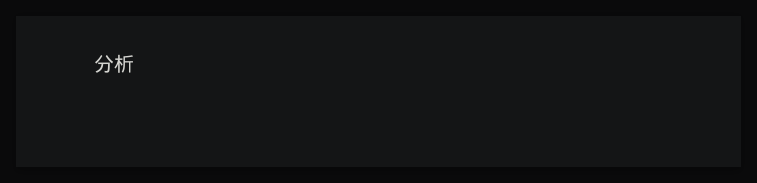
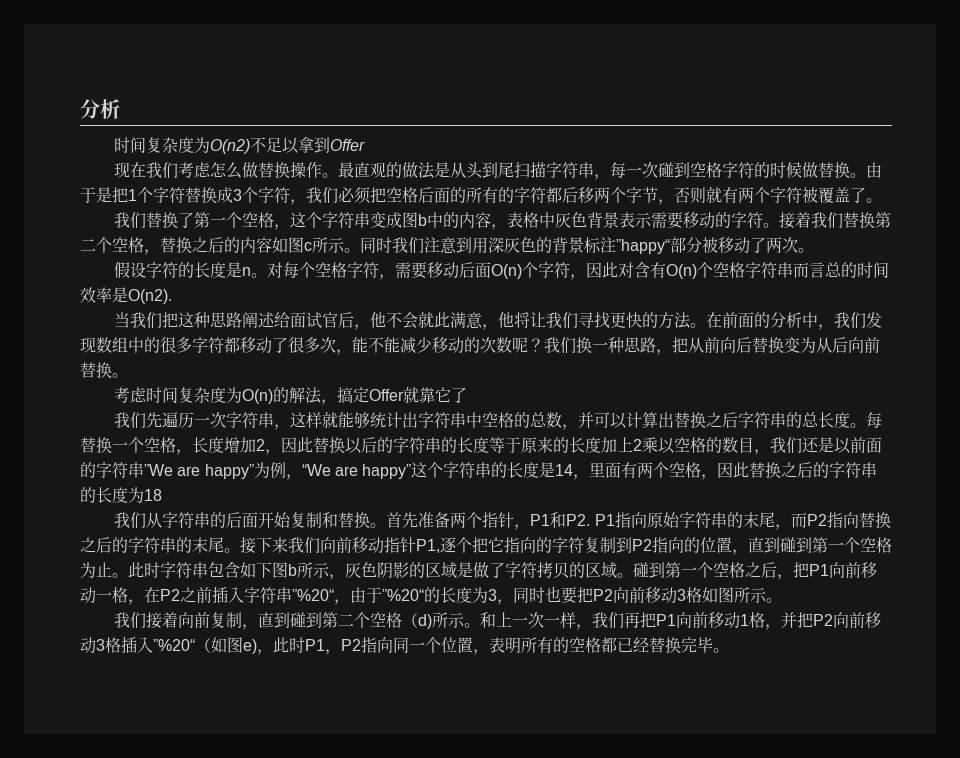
[94,54,134,73] 分析 -> [80,99,120,119] [114,137,366,154] [114,162,883,180] [80,187,882,205] [114,212,892,230] [80,237,814,255] [114,262,890,280] [80,287,172,304] [114,312,883,330] [80,337,880,355] [80,362,128,379] [114,387,468,405] [114,412,883,430] [80,437,882,455] [80,462,878,480] [80,487,162,503] [114,512,891,530] [80,537,892,555] [80,562,877,580] [80,586,782,605] [114,612,882,630] [80,636,729,655] 分析 // 时间复杂度为O(n2)不足以拿到Offer // 现在我们考虑怎么做替换操作。最直观的做法是从头到尾扫描字符串，每一次碰到空格字符的时候做替换。由于是把1个字符替换成3个字符，我们必须把空格后面的所有的字符都后移两个字节，否则就有两个字符被覆盖了。 // 我们替换了第一个空格，这个字符串变成图b中的内容，表格中灰色背景表示需要移动的字符。接着我们替换第二个空格，替换之后的内容如图c所示。同时我们注意到用深灰色的背景标注”happy“部分被移动了两次。 // 假设字符的长度是n。对每个空格字符，需要移动后面O(n)个字符，因此对含有O(n)个空格字符串而言总的时间效率是O(n2). // 当我们把这种思路阐述给面试官后，他不会就此满意，他将让我们寻找更快的方法。在前面的分析中，我们发现数组中的很多字符都移动了很多次，能不能减少移动的次数呢？我们换一种思路，把从前向后替换变为从后向前替换。 // 考虑时间复杂度为O(n)的解法，搞定Offer就靠它了 // 我们先遍历一次字符串，这样就能够统计出字符串中空格的总数，并可以计算出替换之后字符串的总长度。每替换一个空格，长度增加2，因此替换以后的字符串的长度等于原来的长度加上2乘以空格的数目，我们还是以前面的字符串”We are happy”为例，“We are happy”这个字符串的长度是14，里面有两个空格，因此替换之后的字符串的长度为18 // 我们从字符串的后面开始复制和替换。首先准备两个指针，P1和P2. P1指向原始字符串的末尾，而P2指向替换之后的字符串的末尾。接下来我们向前移动指针P1,逐个把它指向的字符复制到P2指向的位置，直到碰到第一个空格为止。此时字符串包含如下图b所示，灰色阴影的区域是做了字符拷贝的区域。碰到第一个空格之后，把P1向前移动一格，在P2之前插入字符串”%20“，由于”%20“的长度为3，同时也要把P2向前移动3格如图所示。 // 我们接着向前复制，直到碰到第二个空格（d)所示。和上一次一样，我们再把P1向前移动1格，并把P2向前移动3格插入”%20“（如图e)，此时P1，P2指向同一个位置，表明所有的空格都已经替换完毕。

